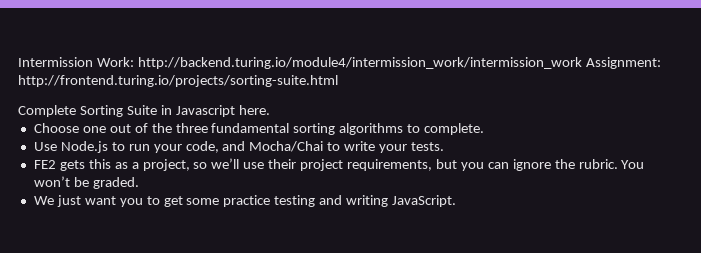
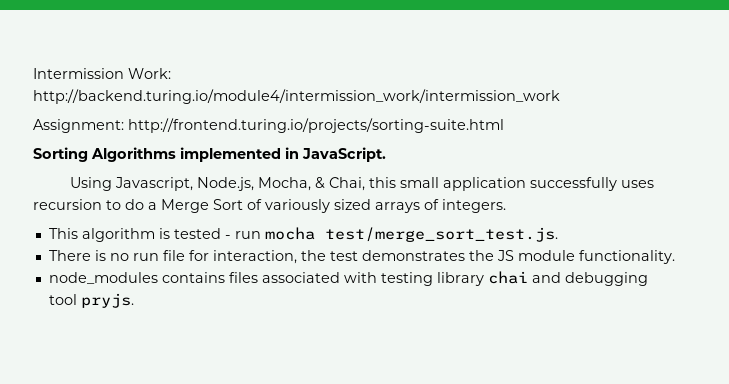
(582, 63) none -> (560, 96) //
[18,105,270,117] [33,123,485,135] [33,141,445,153] [33,158,645,171] [33,176,139,189] [33,195,457,207] Complete Sorting Suite in Javascript here. // Choose one out of the three fundamental sorting algorithms to complete. // Use Node.js to run your code, and Mocha/Chai to write your tests. // FE2 gets this as a project, so we’ll use their project requirements, but you can ignore the rubric. You won’t be graded. // We just want you to get some practice testing and writing JavaScript. -> [33,147,386,162] [70,177,655,191] [33,199,506,213] [48,227,558,242] [48,250,675,264] [48,271,648,286] [48,293,134,308] Sorting Algorithms implemented in JavaScript. // Using Javascript, Node.js, Mocha, & Chai, this small application successfully uses recursion to do a Merge Sort of variously sized arrays of integers. // This algorithm is tested - run mocha test/merge_sort_test.js. // There is no run file for interaction, the test demonstrates the JS module functionality. // node_modules contains files associated with testing library chai and debugging tool pryjs.

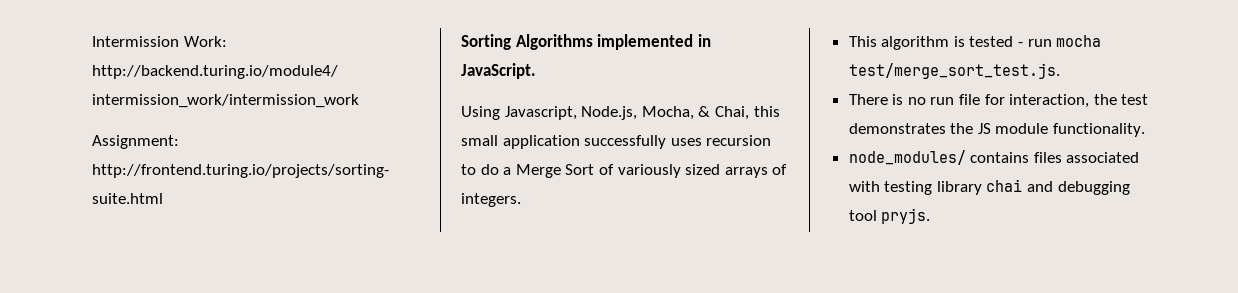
[48,272,158,284] node_modules -> [848,150,966,165] node_modules/

